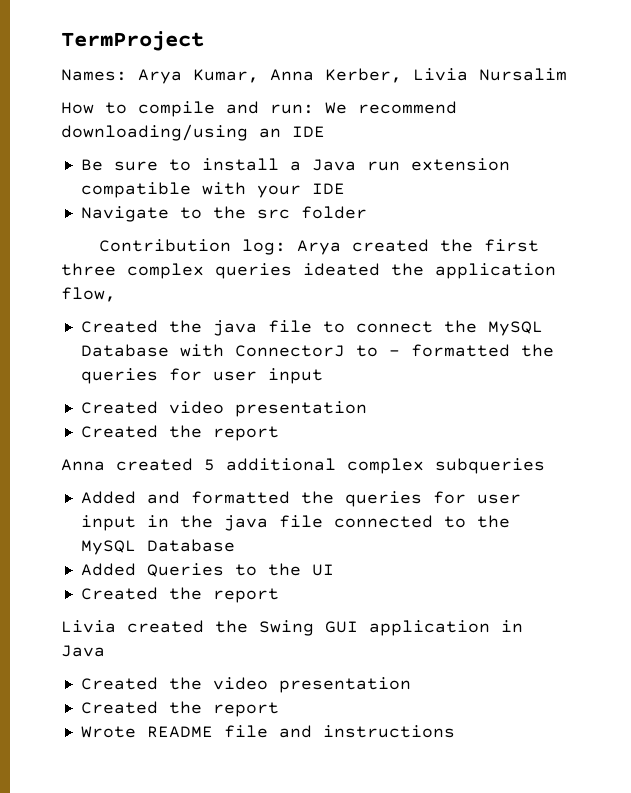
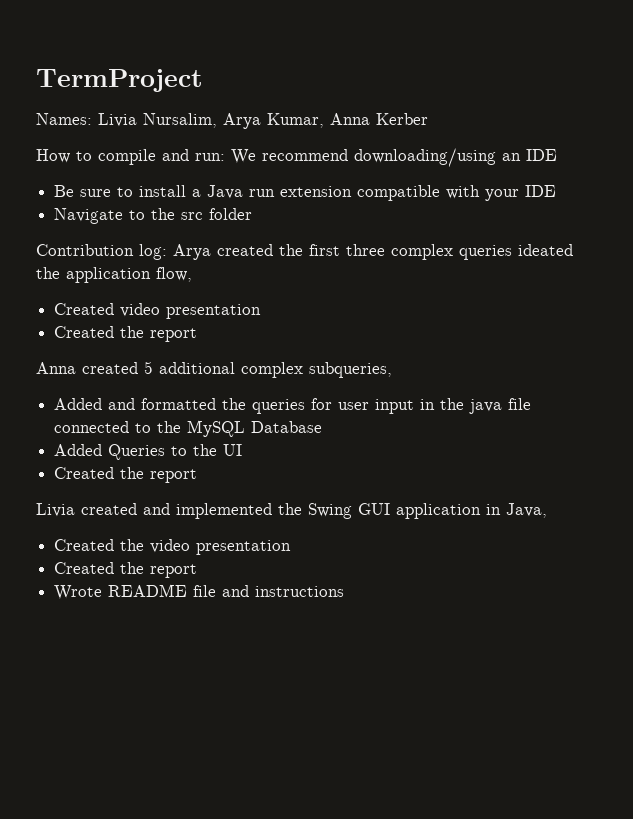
(127, 75) none -> [98,113,217,128] Livia Nursalim,
[325,68,567,83] Kerber, Livia Nursalim -> [376,113,428,125] Kerber
[80,320,543,336] [80,344,554,357] [80,368,323,384] // Created the java file to connect the MySQL Database with ConnectorJ to - formatted the queries for user input -> (192, 274) none
[435,458,545,474] subqueries -> [309,362,392,378] subqueries,
(204, 626) none -> [143,503,272,519] and implemented
[61,645,105,657] Java -> [506,503,547,518] Java,

